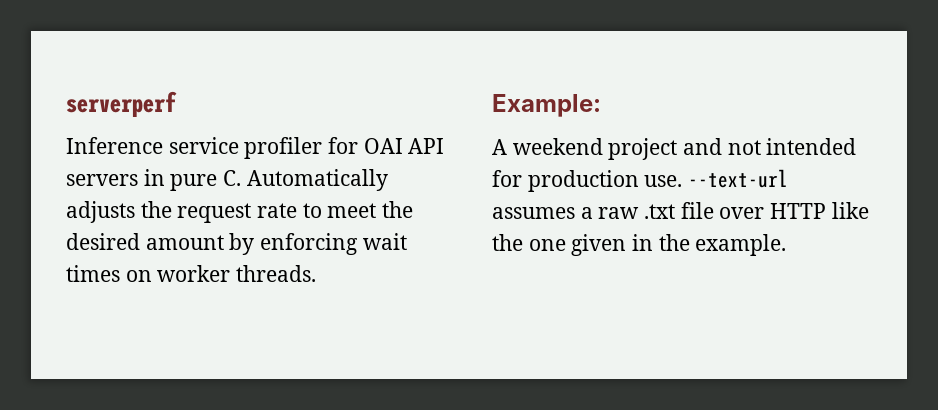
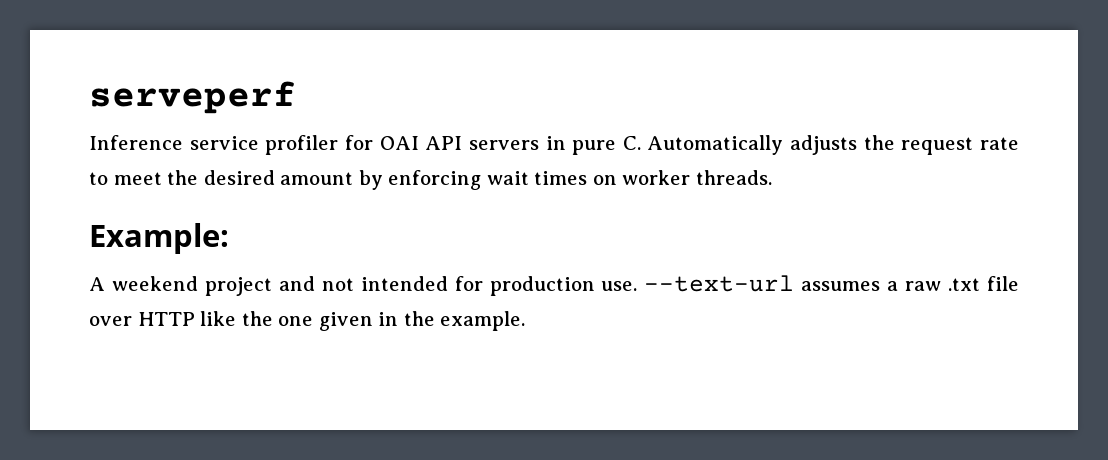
[66,91,177,117] serverperf -> [89,81,296,114] serveperf

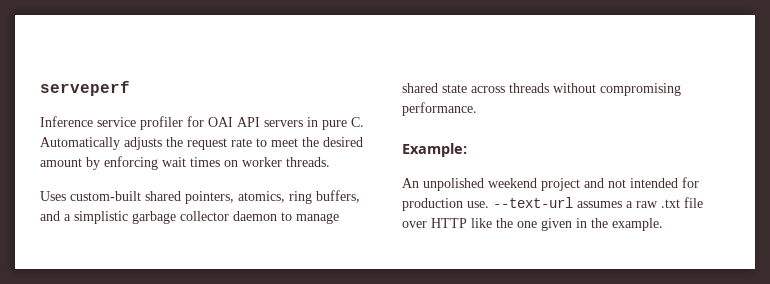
(772, 177) none -> [40,190,360,204] [40,211,339,224] [402,83,681,96] [402,102,477,116] // Uses custom-built shared pointers, atomics, ring buffers, and a simplistic garbage collector daemon to manage shared state across threads without compromising performance.
[89,277,105,291] A -> [402,178,484,191] An unpolished

